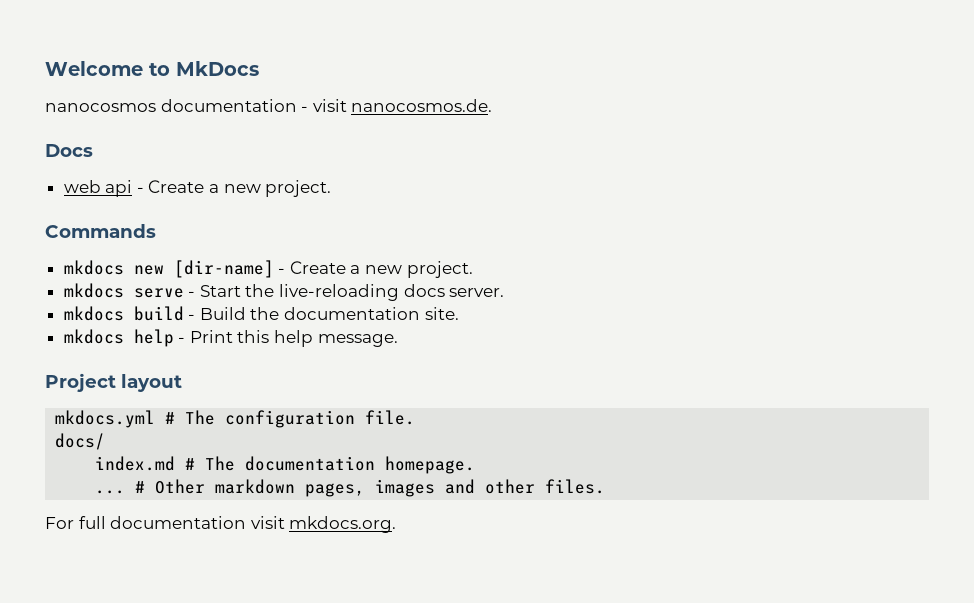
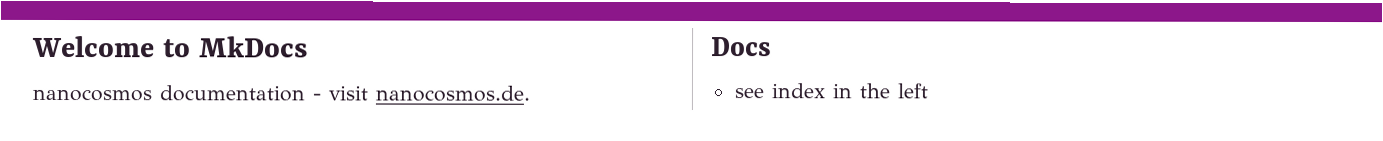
[63,180,332,197] [45,224,156,238] [63,260,473,278] [63,283,505,301] [63,306,459,321] [63,329,398,347] [45,373,182,392] [55,410,416,428] [55,433,106,450] [95,456,476,474] [95,479,606,497] [45,516,397,533] web api - Create a new project. // Commands // mkdocs new [dir-name] - Create a new project. // mkdocs serve - Start the live-reloading docs server. // mkdocs build - Build the documentation site. // mkdocs help - Print this help message. // Project layout // mkdocs.yml # The configuration file. // docs/ // index.md # The documentation homepage. // ... # Other markdown pages, images and other files. // For full documentation visit mkdocs.org. -> [733,83,928,99] see index in the left

